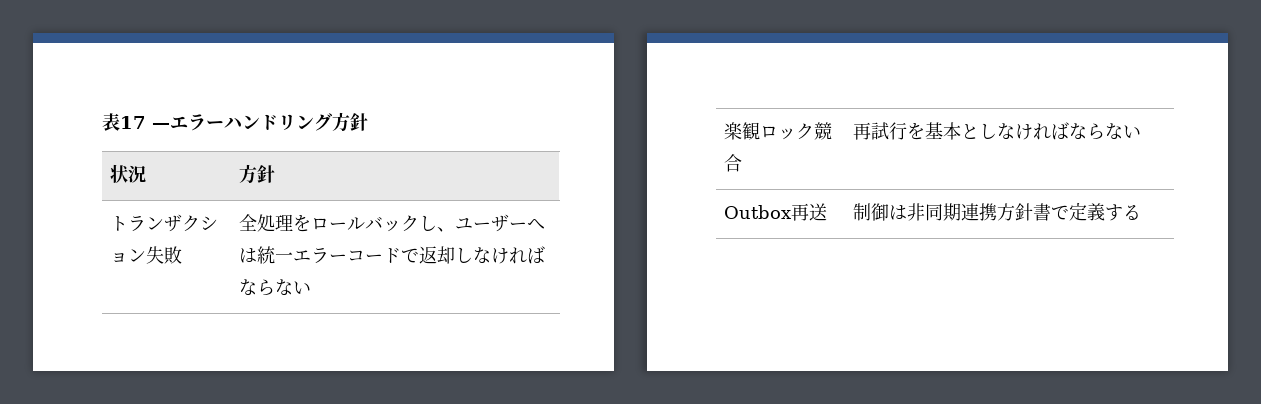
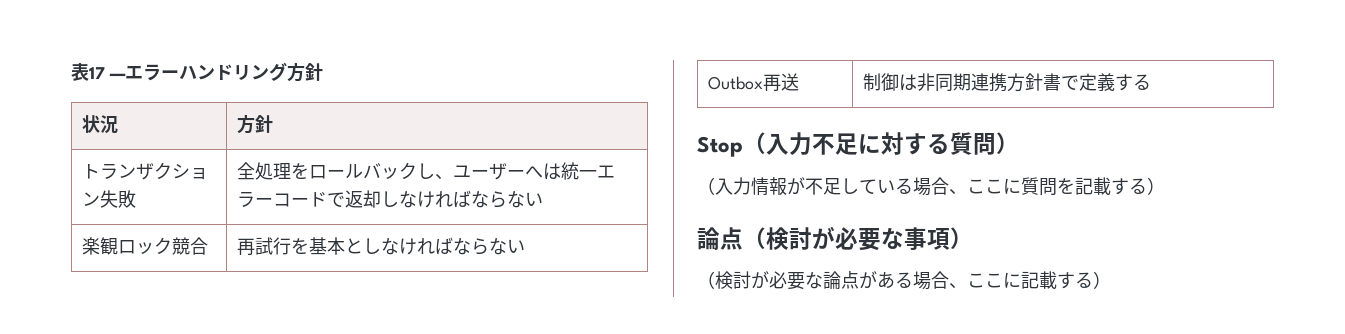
(1141, 212) none -> [697,132,1019,157] [697,177,1165,196] [697,226,973,251] [697,271,1111,290] // Stop（入力不足に対する質問） // （入力情報が不足している場合、ここに質問を記載する） // 論点（検討が必要な事項） // （検討が必要な論点がある場合、ここに記載する）

